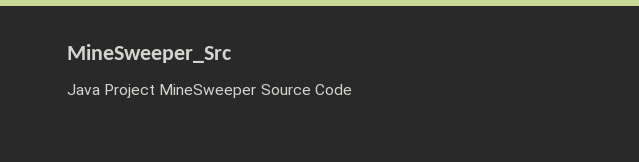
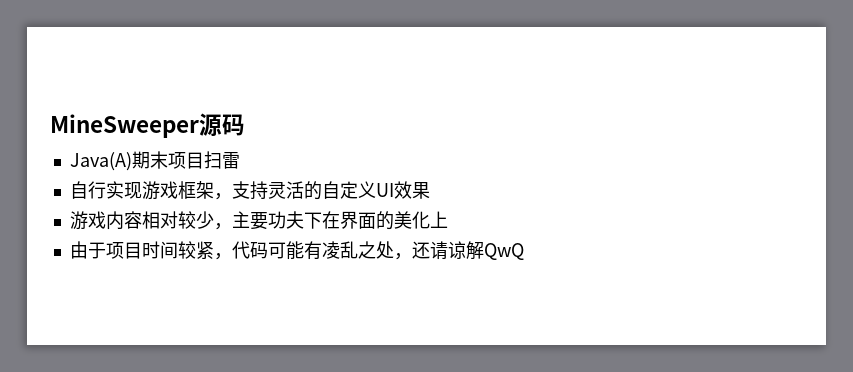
[67,44,231,63] [67,84,352,98] MineSweeper_Src // Java Project MineSweeper Source Code -> [50,113,245,138] [69,151,240,171] [69,181,430,200] [69,211,448,230] [69,241,524,260] MineSweeper源码 // Java(A)期末项目扫雷 // 自行实现游戏框架，支持灵活的自定义UI效果 // 游戏内容相对较少，主要功夫下在界面的美化上 // 由于项目时间较紧，代码可能有凌乱之处，还请谅解QwQ

